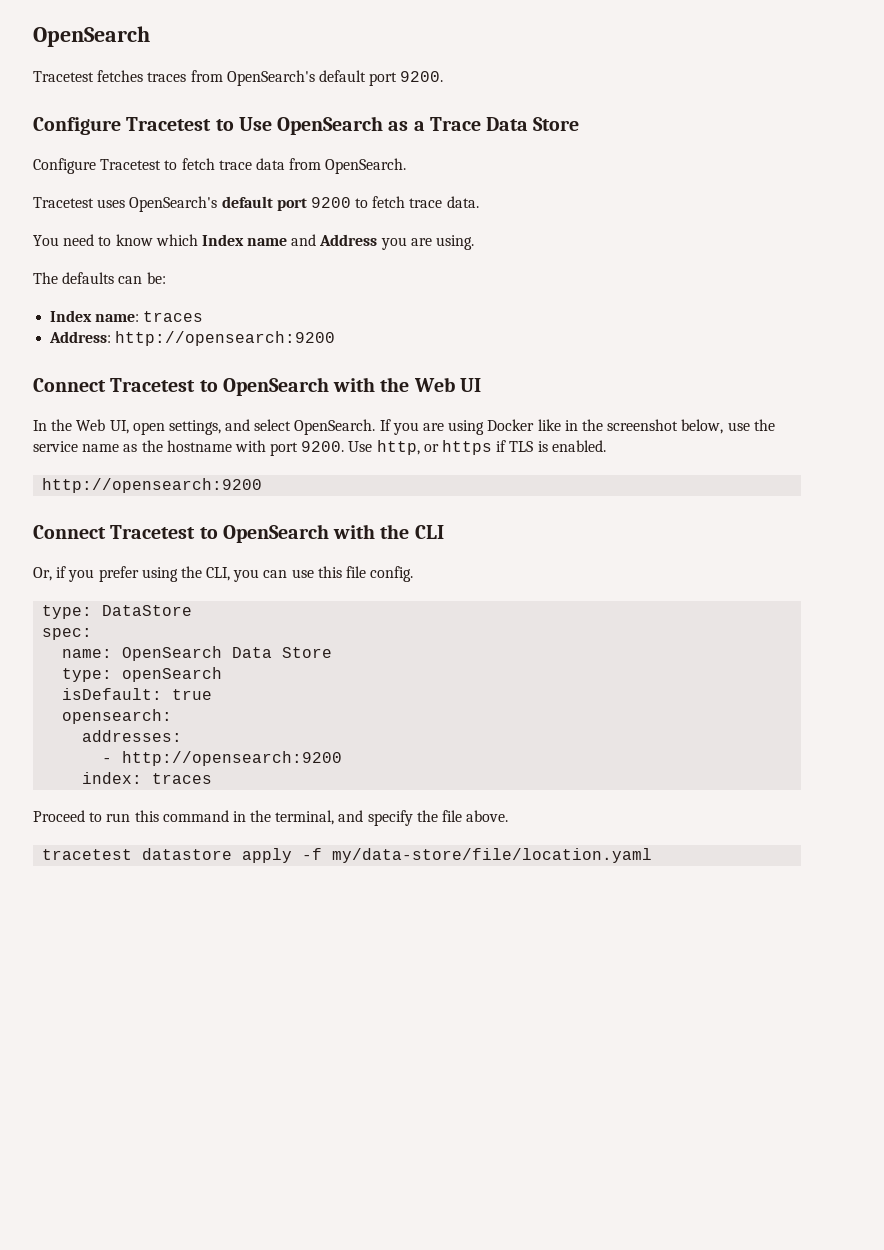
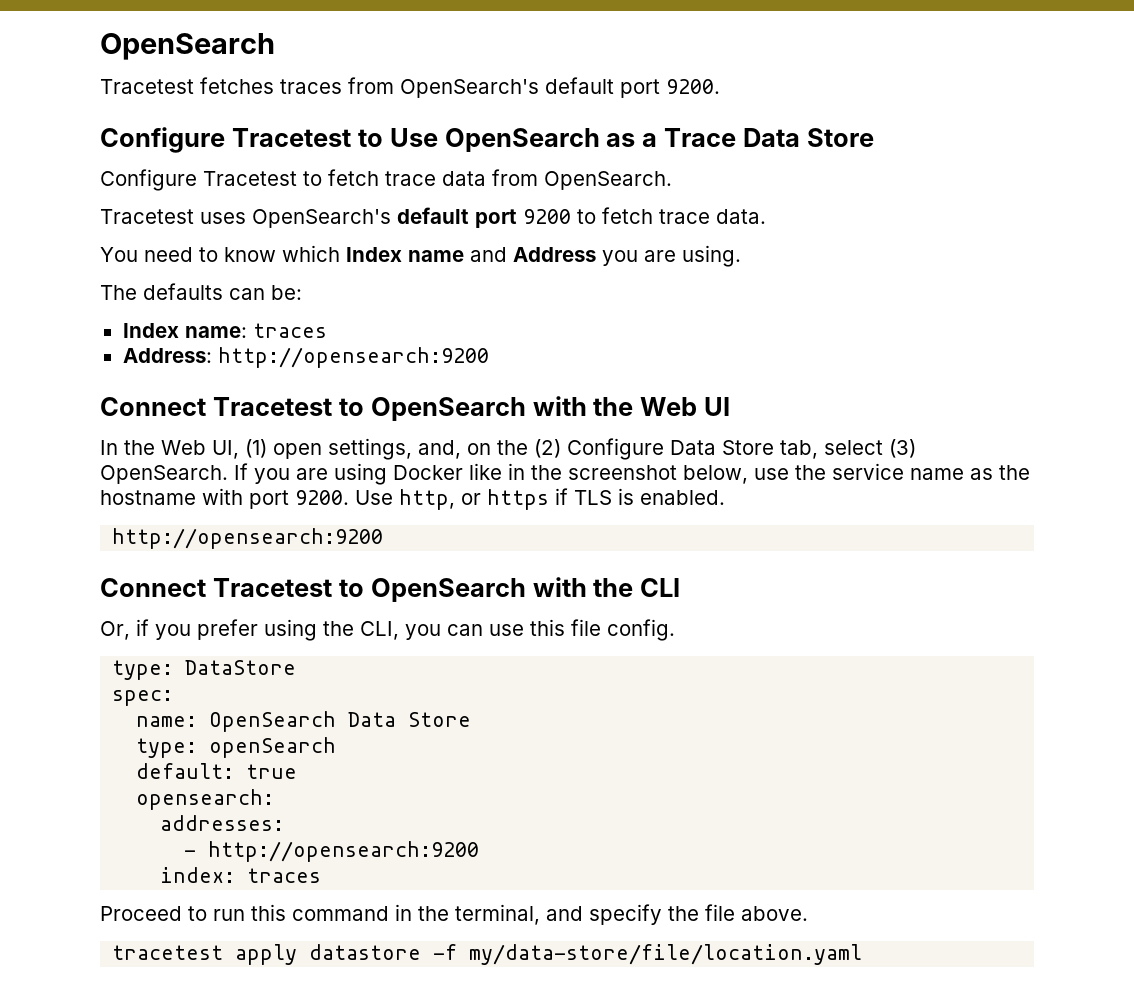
(129, 427) none -> [245,439,267,458] (1)
[225,419,292,431] and select -> [418,438,916,460] and, on the (2) Configure Data Store tab, select (3)
[62,688,163,700] isDefault: -> [136,763,235,779] default:
[142,848,293,863] datastore apply -> [235,944,422,965] apply datastore

